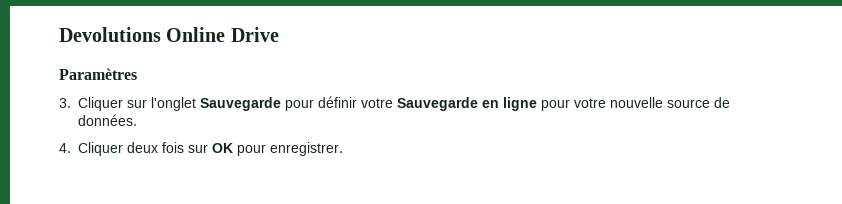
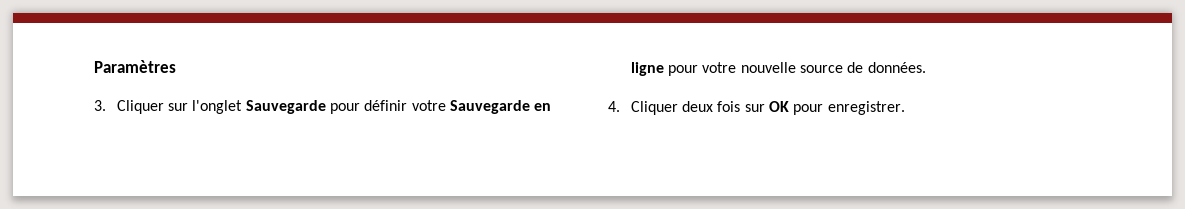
[59,27,279,42] Devolutions Online Drive // -> (94, 66) none

